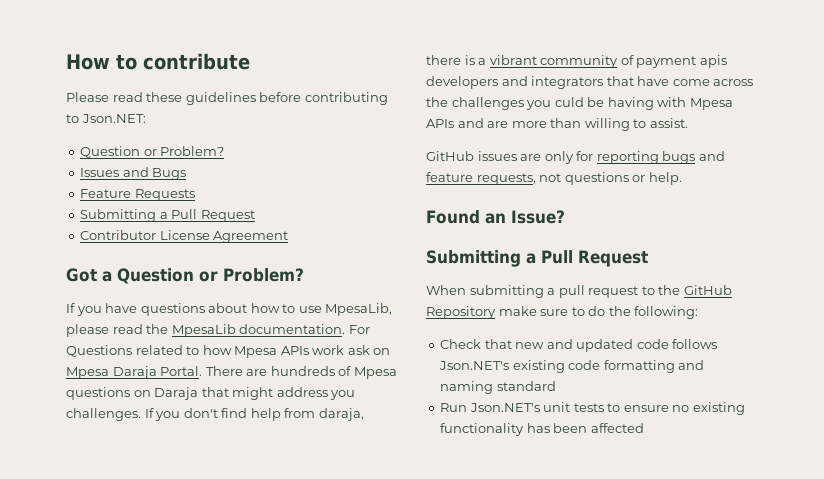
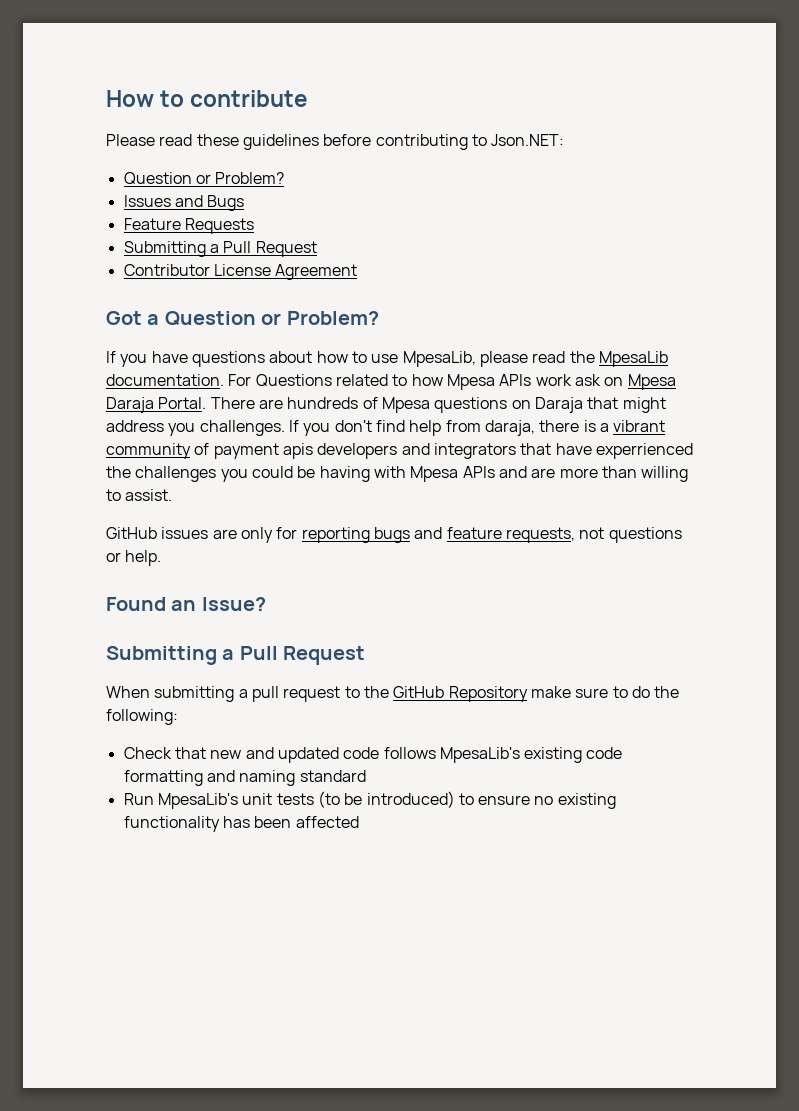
[672,79,754,86] come across -> [595,443,693,459] experrienced
[554,97,584,107] culd -> [251,466,293,478] could
[439,361,510,370] Json.NET's -> [439,747,520,763] MpesaLib's
[469,403,540,412] Json.NET's -> [157,793,238,809] MpesaLib's
(604, 407) none -> [317,791,455,808] (to be introduced)

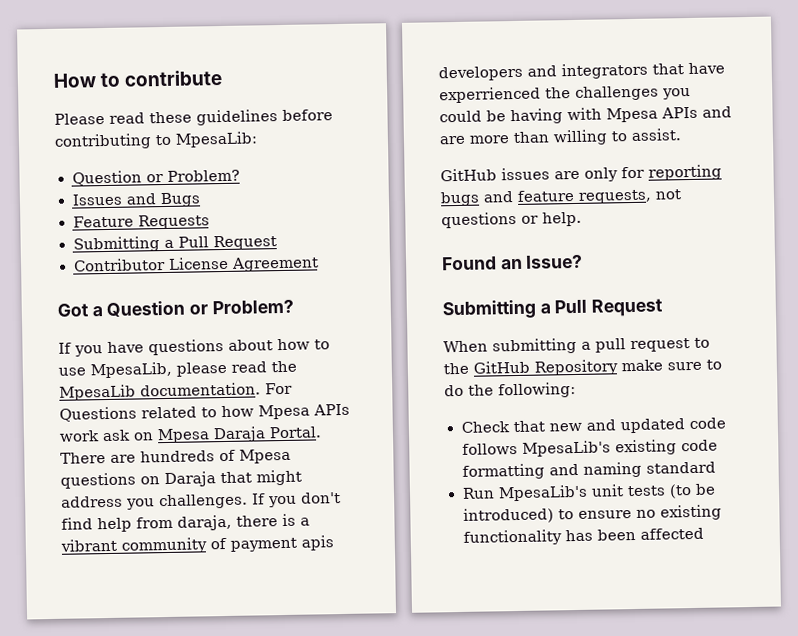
[491,134,565,146] Json.NET: -> [175,131,258,148] MpesaLib:

